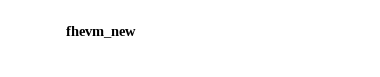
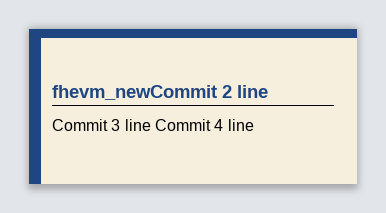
[66,26,136,38] fhevm_new -> [52,85,268,100] [52,119,254,131] fhevm_newCommit 2 line // Commit 3 line Commit 4 line

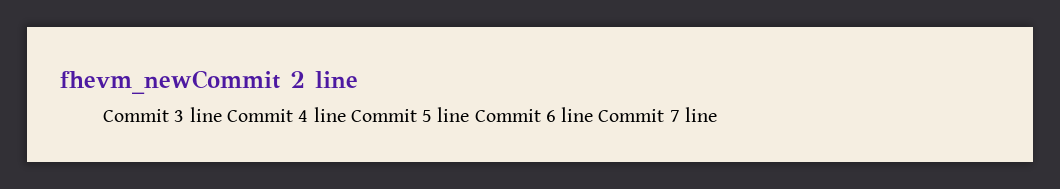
(254, 125) none -> [350,107,717,122] Commit 5 line Commit 6 line Commit 7 line

